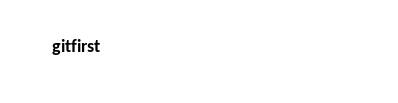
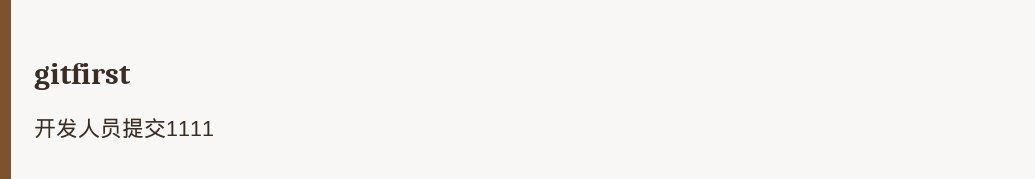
(100, 47) none -> [34,118,214,139] // 开发人员提交1111

